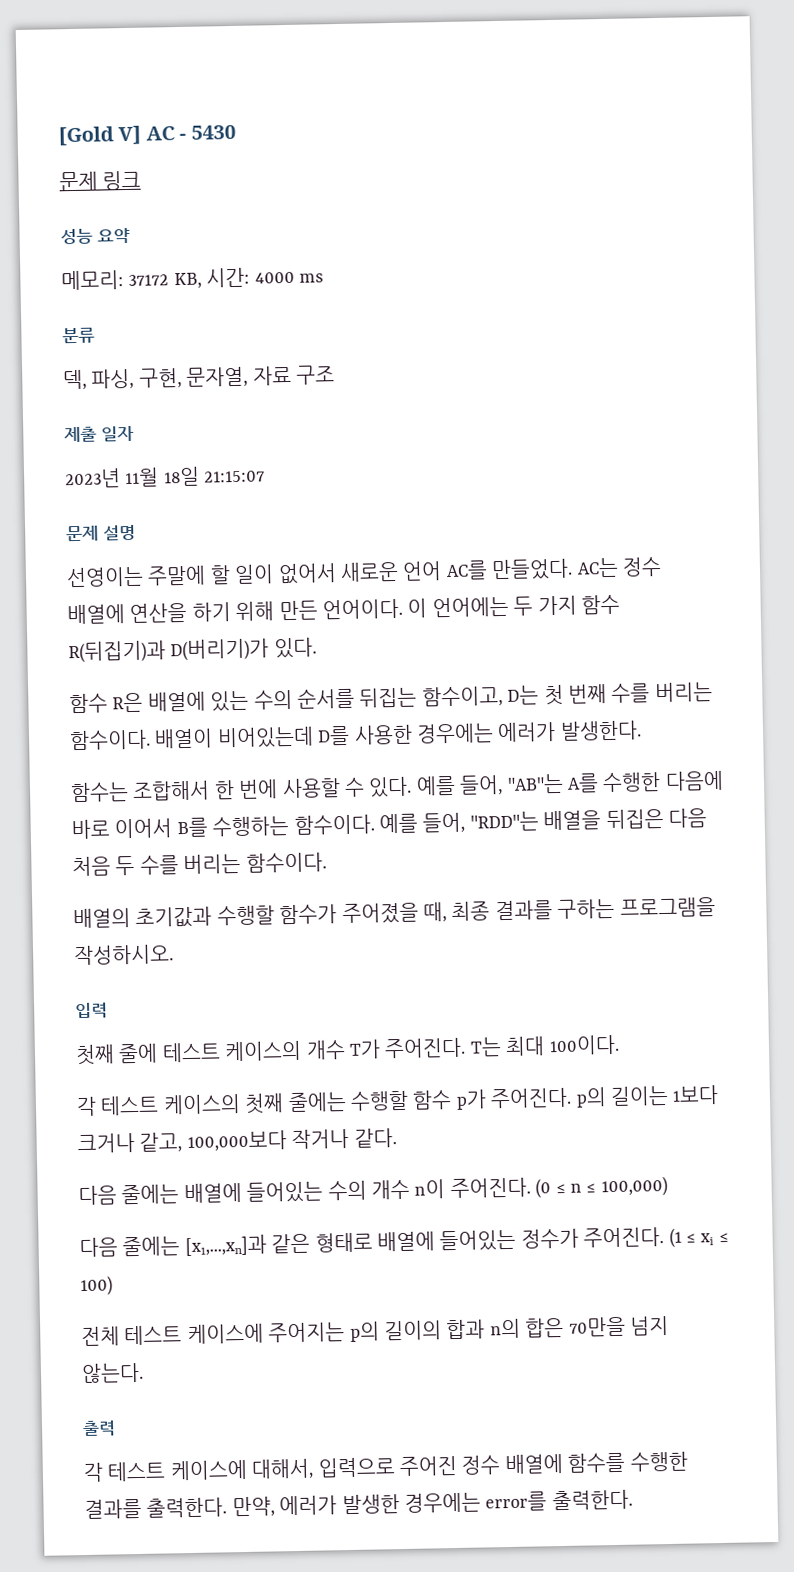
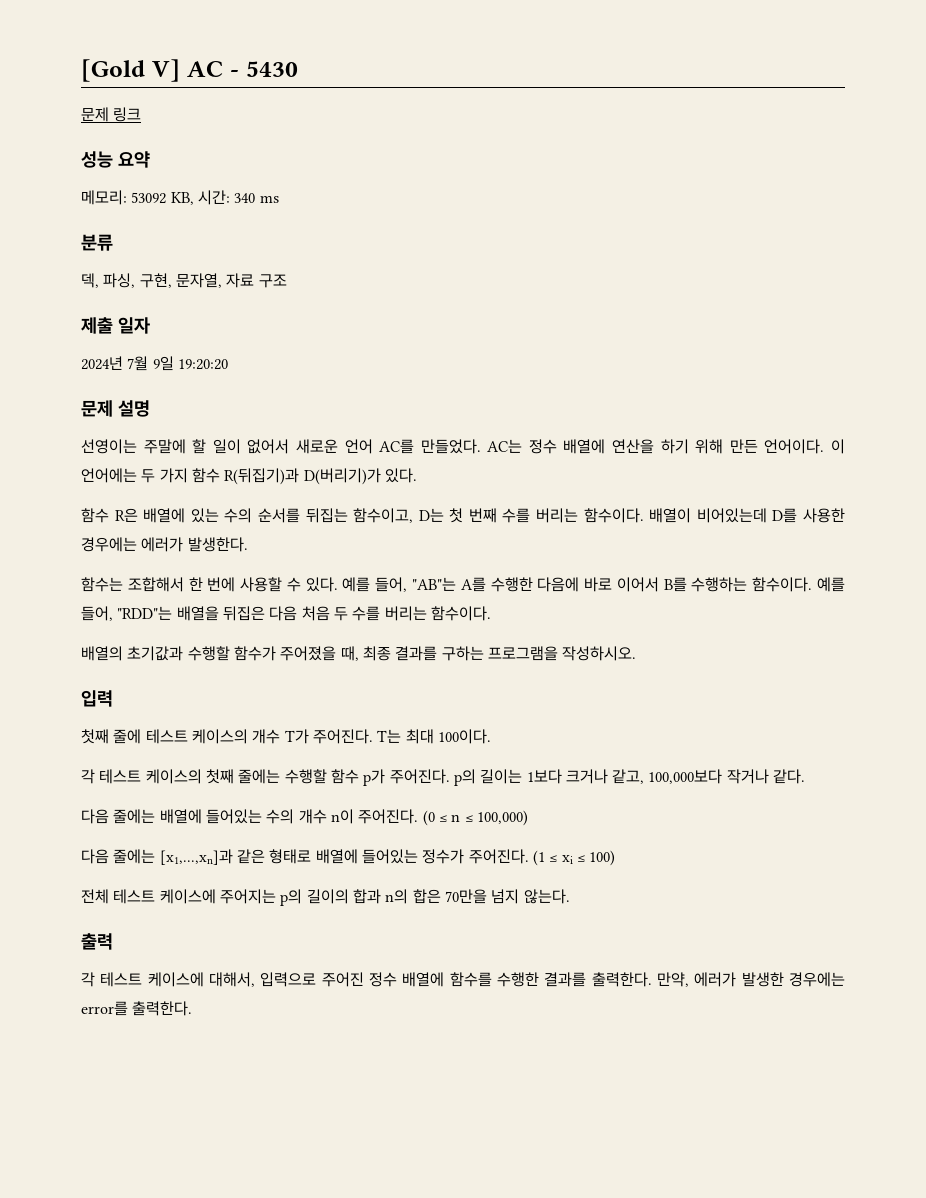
[128,274,170,286] 37172 -> [131,192,167,204] 53092
[254,271,295,284] 4000 -> [234,193,256,203] 340
[64,466,266,489] 2023년 11월 18일 21:15:07 -> [81,356,228,371] 2024년 7월 9일 19:20:20

